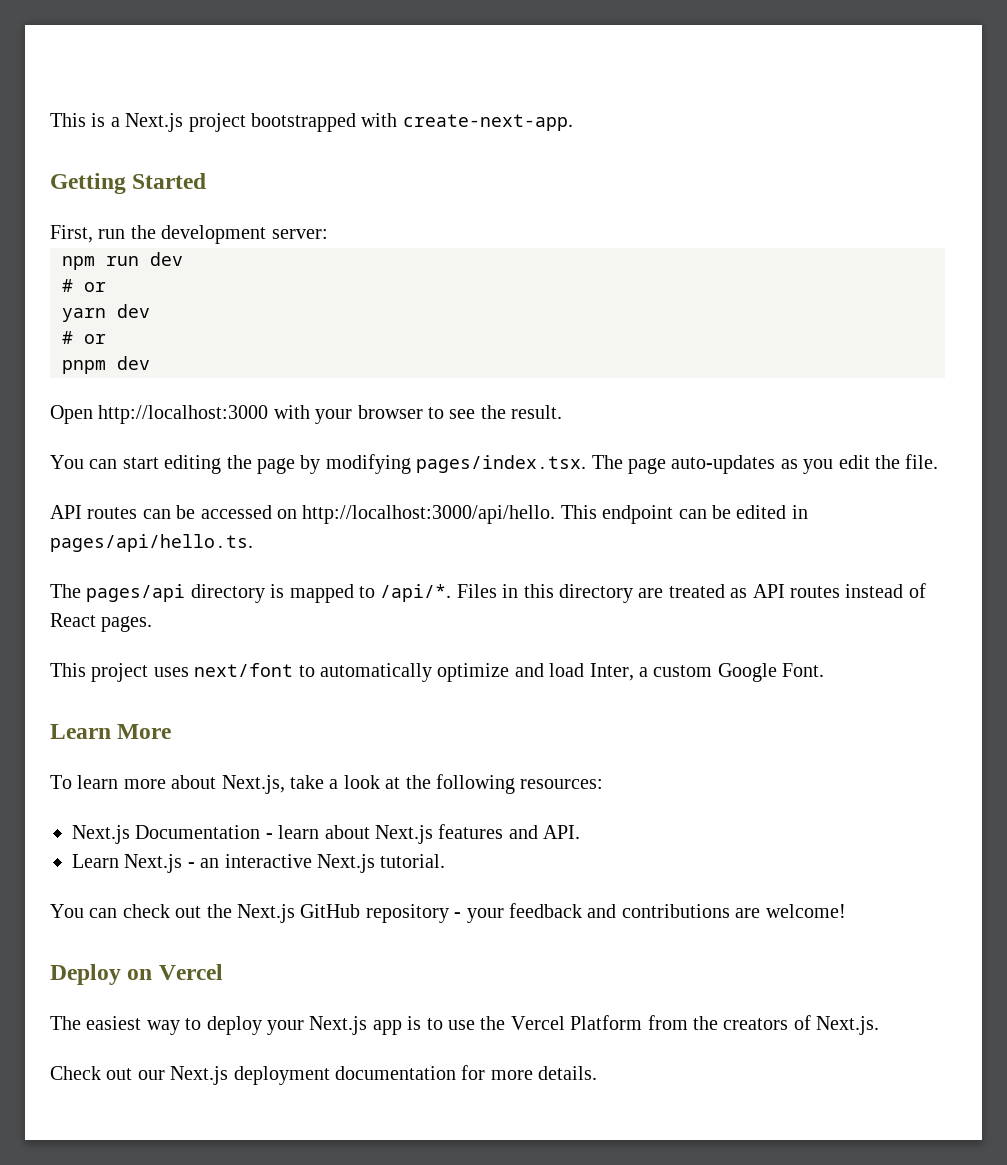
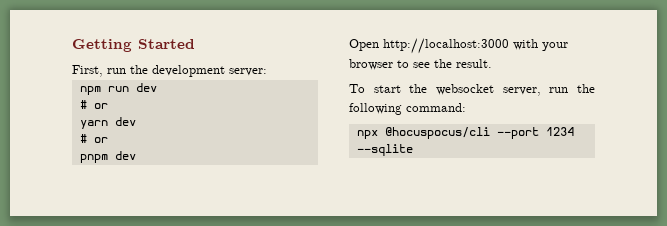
[50,113,573,132] This is a Next.js project bootstrapped with create-next-app. // -> (72, 45) none
[50,454,939,474] [50,505,808,524] [50,534,253,552] [50,583,926,603] [50,613,153,632] [50,663,825,682] [50,724,172,739] [50,774,604,794] [72,824,581,844] [72,854,446,873] [50,903,846,923] [50,964,223,985] [50,1015,880,1035] [50,1065,598,1085] You can start editing the page by modifying pages/index.tsx. The page auto-updates as you edit the file. // API routes can be accessed on http://localhost:3000/api/hello. This endpoint can be edited in pages/api/hello.ts. // The pages/api directory is mapped to /api/*. Files in this directory are treated as API routes instead of React pages. // This project uses next/font to automatically optimize and load Inter, a custom Google Font. // Learn More // To learn more about Next.js, take a look at the following resources: // Next.js Documentation - learn about Next.js features and API. // Learn Next.js - an interactive Next.js tutorial. // You can check out the Next.js GitHub repository - your feedback and contributions are welcome! // Deploy on Vercel // The easiest way to deploy your Next.js app is to use the Vercel Platform from the creators of Next.js. // Check out our Next.js deployment documentation for more details. -> [349,84,595,96] [349,103,466,115] [356,127,574,139] [356,144,413,156] To start the websocket server, run the following command: // npx @hocuspocus/cli --port 1234 --sqlite

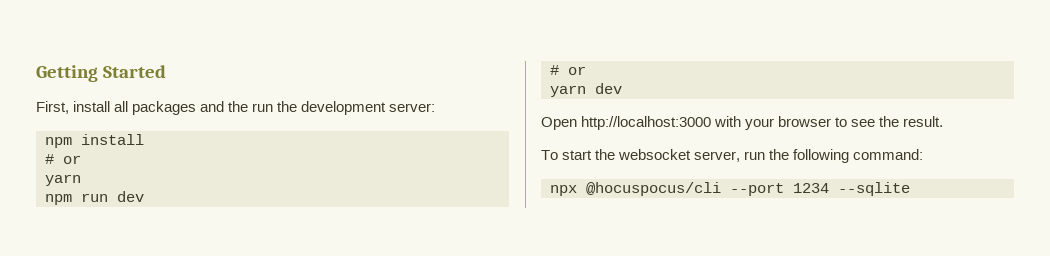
(103, 71) none -> [73,101,249,115] install all packages and the
(267, 72) none -> [45,134,144,148] [45,154,81,164] [45,174,81,186] // npm install // # or // yarn
[79,134,108,143] [79,151,136,163] // # or // pnpm dev -> (622, 88) none

